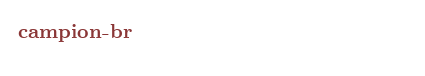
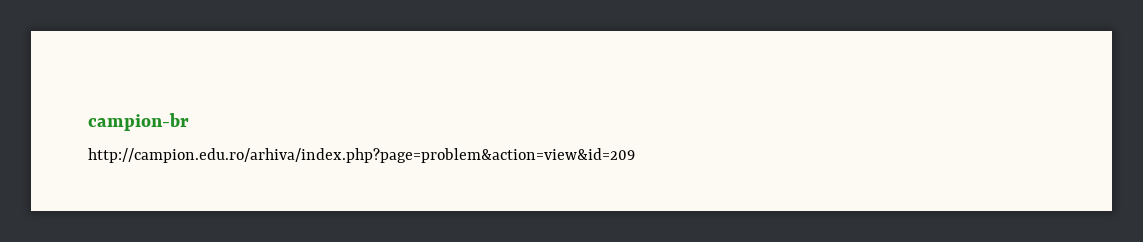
(132, 33) none -> [88,148,635,163] // http://campion.edu.ro/arhiva/index.php?page=problem&action=view&id=209

